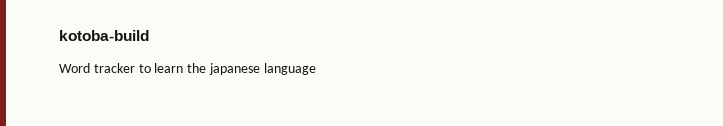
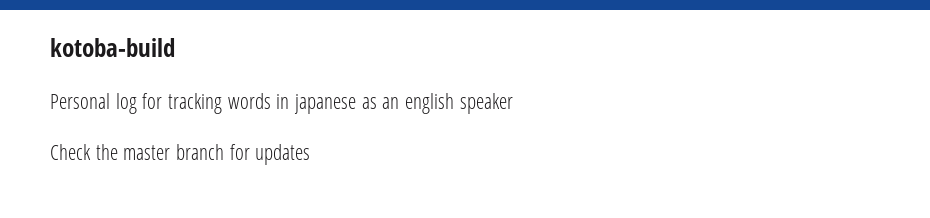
[59,63,316,75] Word tracker to learn the japanese language -> [50,93,513,114] [50,144,311,165] Personal log for tracking words in japanese as an english speaker // Check the master branch for updates

